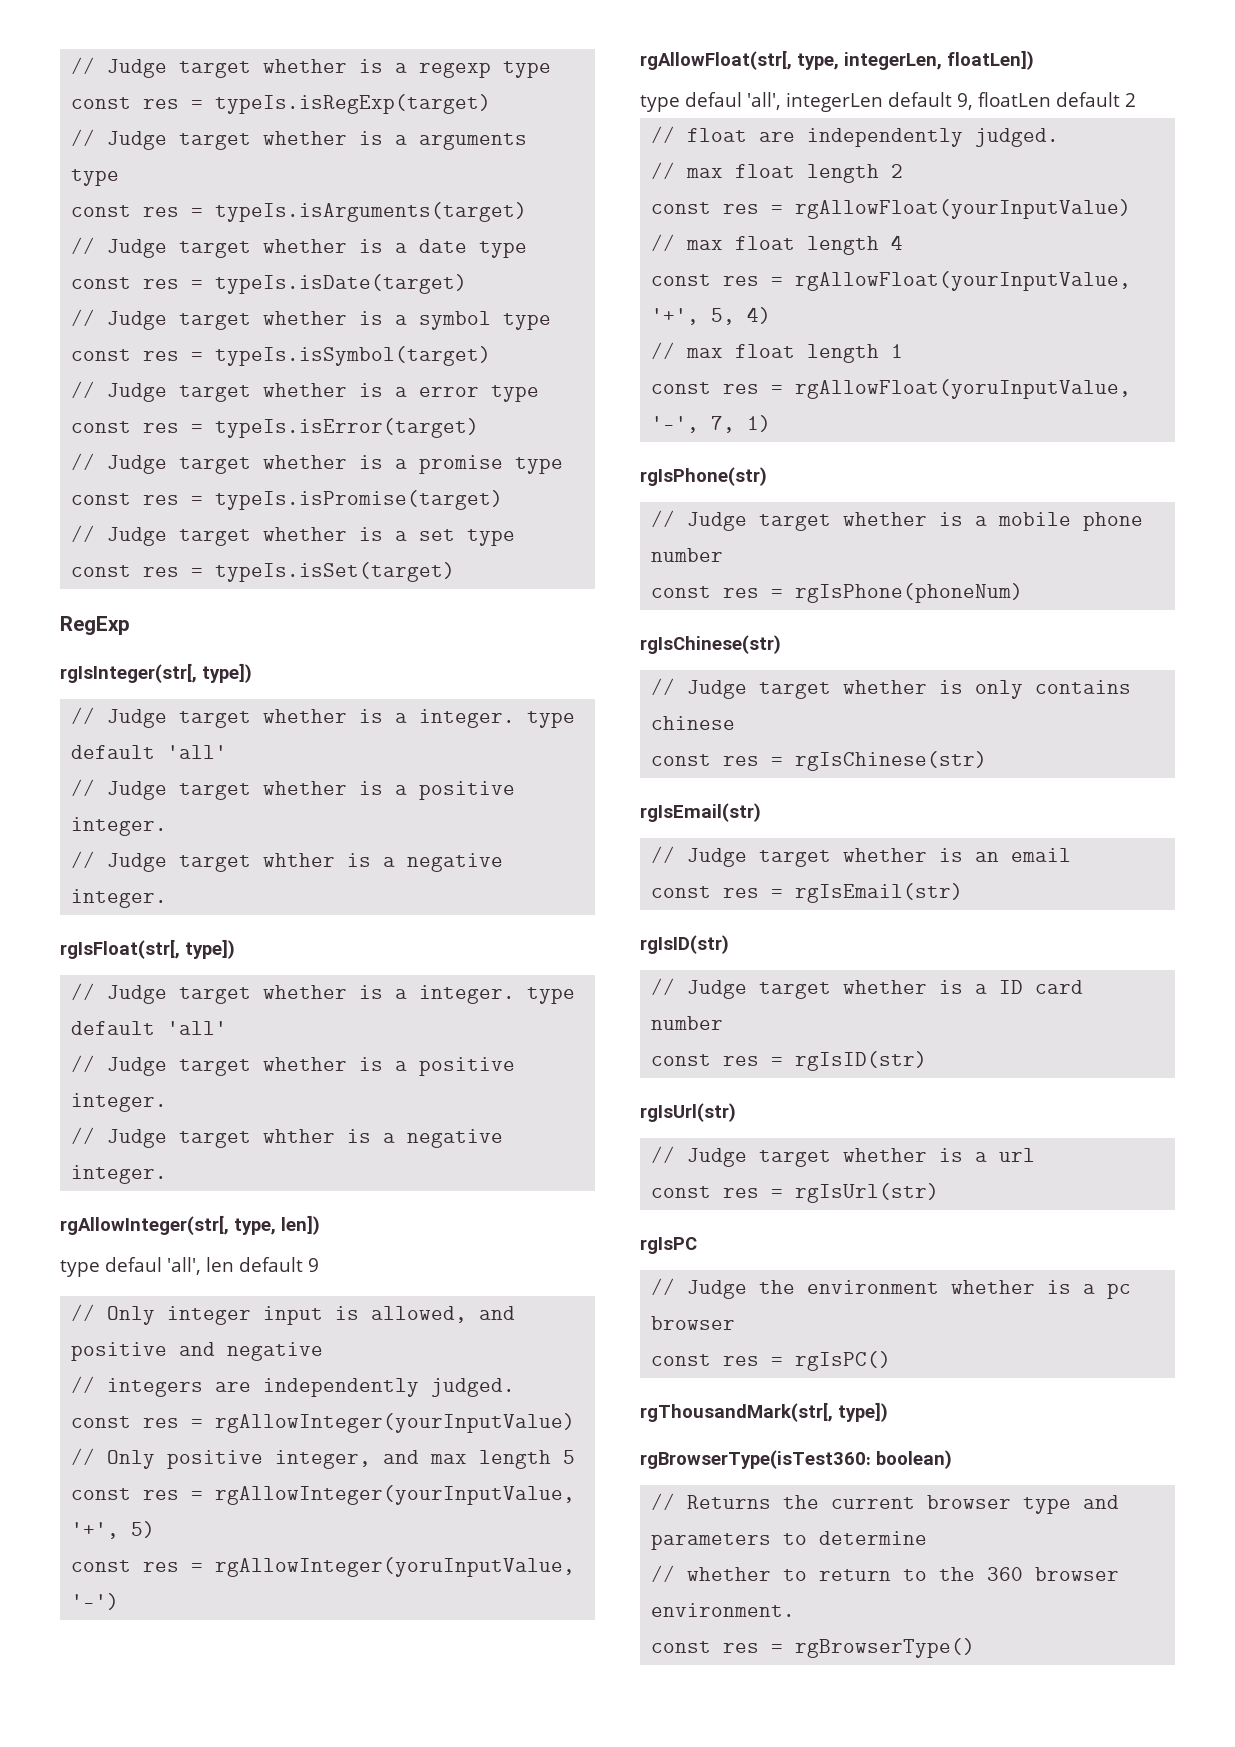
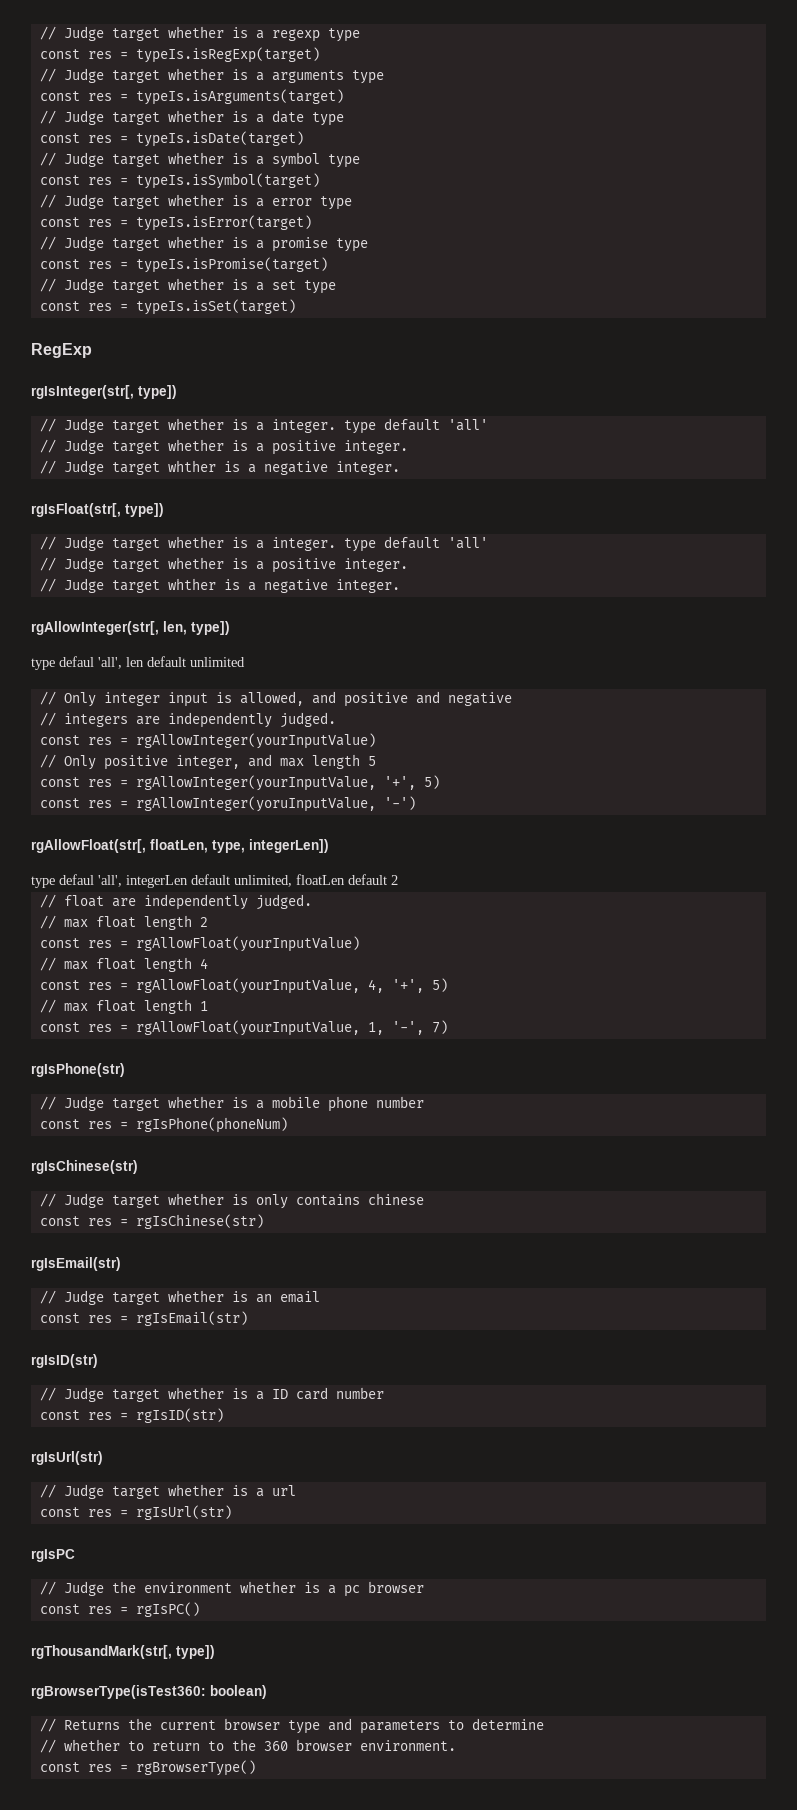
[234,1215,320,1235] type, len]) -> [163,621,230,635] len, type])
[307,1258,319,1272] 9 -> [190,657,245,667] unlimited
[797,50,1034,70] type, integerLen, floatLen]) -> [150,839,329,853] floatLen, type, integerLen])
[956,93,973,110] 9, -> [234,875,292,887] unlimited,
[651,307,772,325] '+', 5, 4) -> [367,978,448,993] 4, '+', 5)
[795,379,1132,399] [651,415,772,433] rgAllowFloat(yoruInputValue, '-', 7, 1) -> [135,1020,448,1036] rgAllowFloat(yourInputValue, 1, '-', 7)

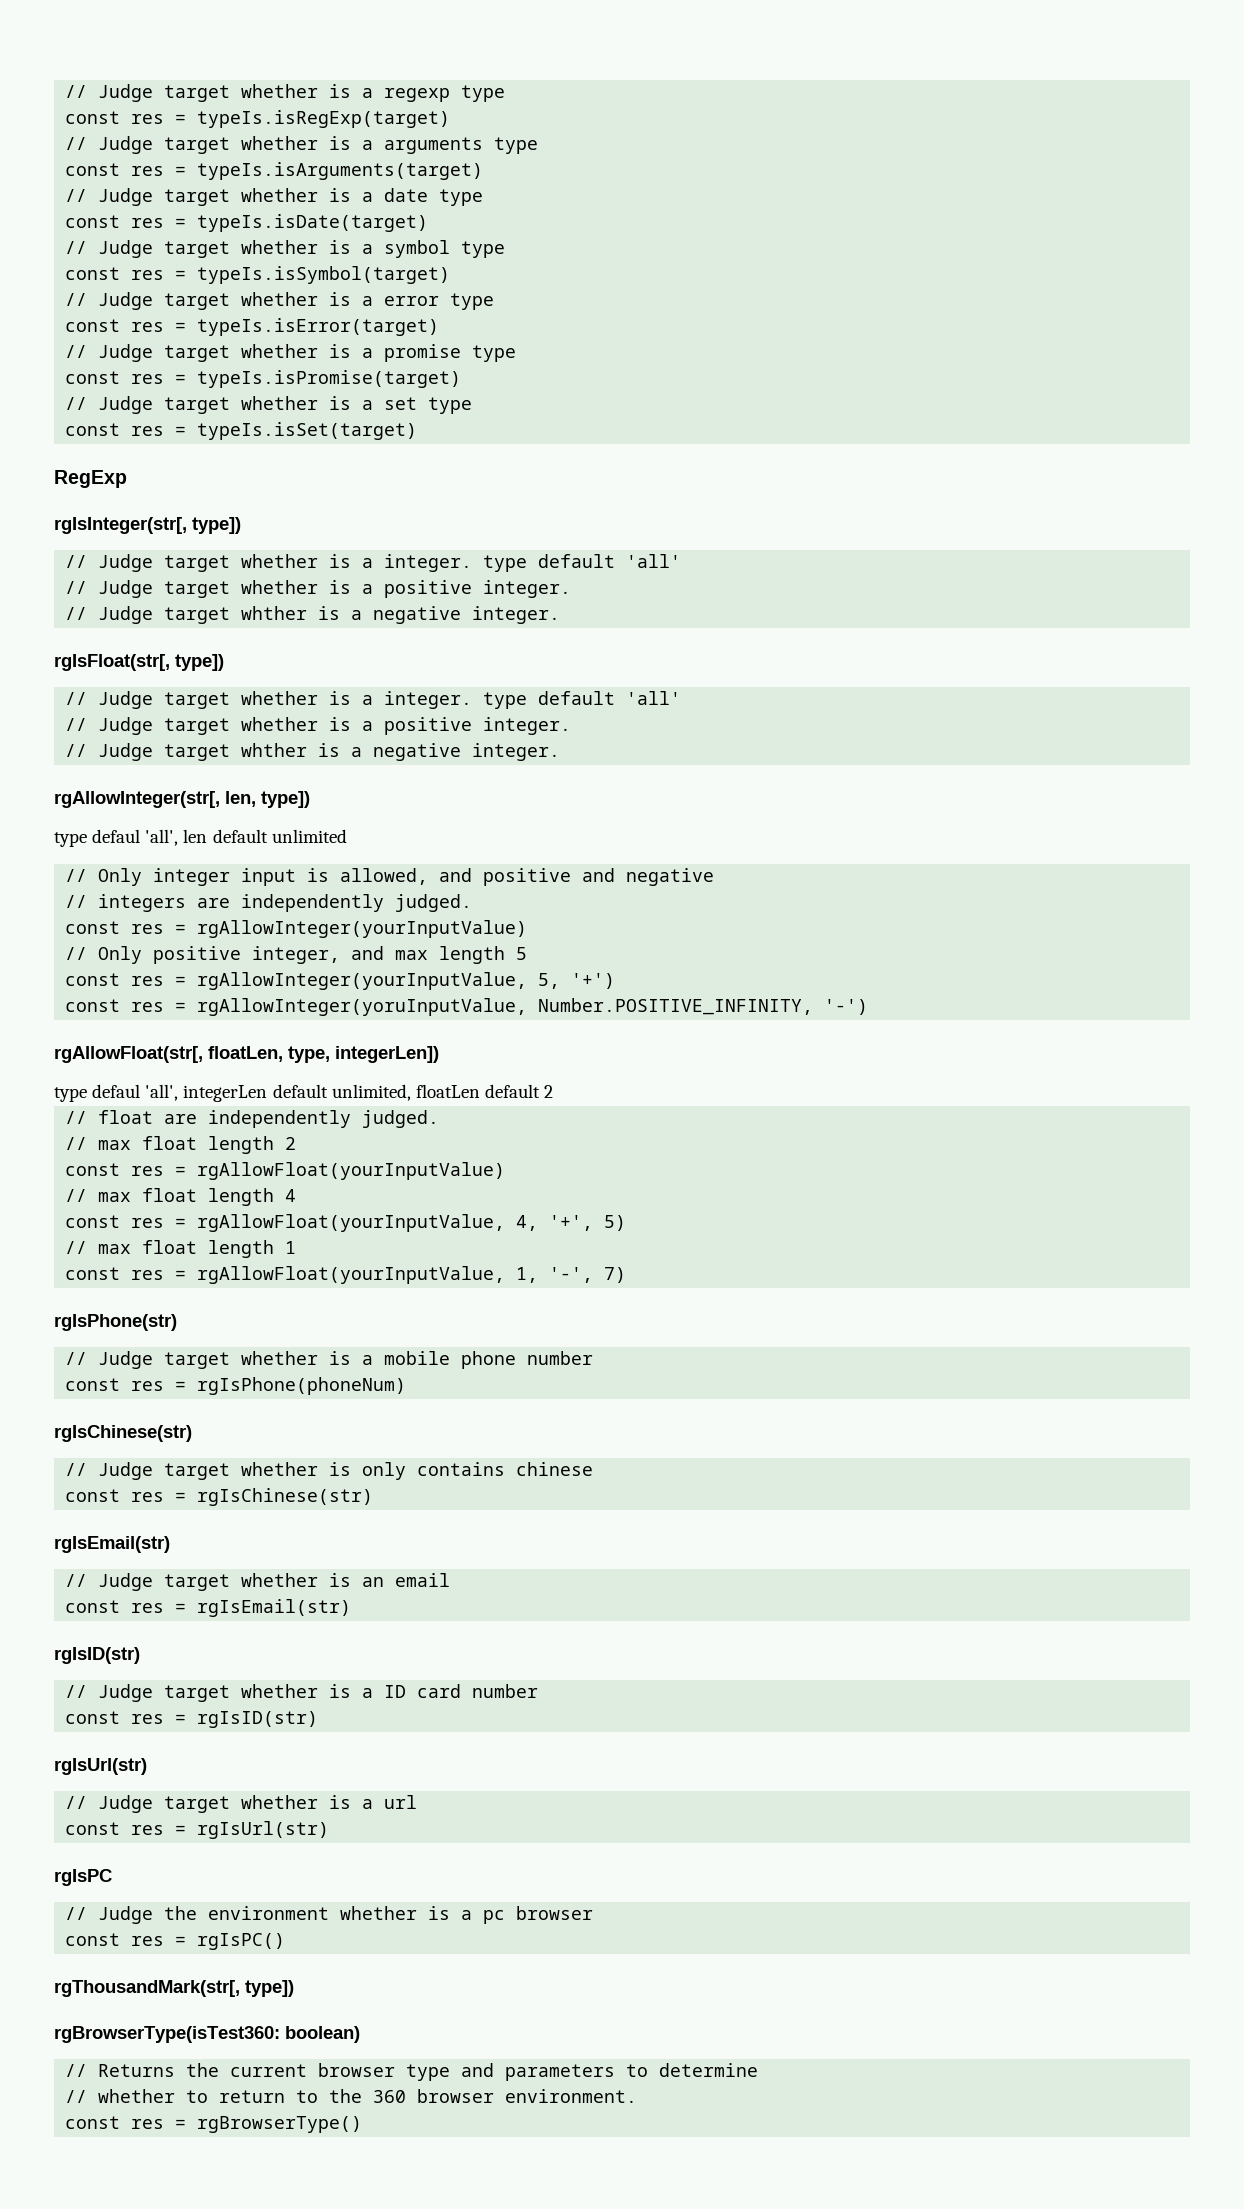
[383,775,440,790] '+', 5) -> [538,973,616,989] 5, '+')
(376, 804) none -> [538,998,814,1015] Number.POSITIVE_INFINITY,

